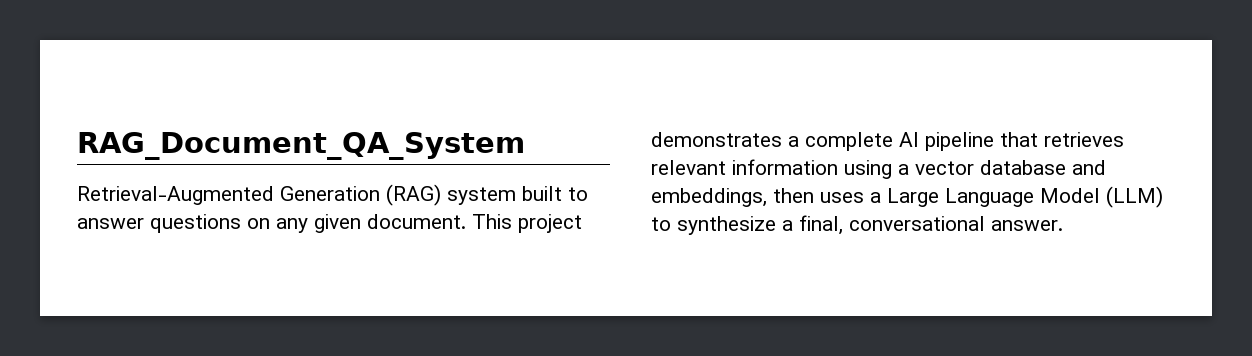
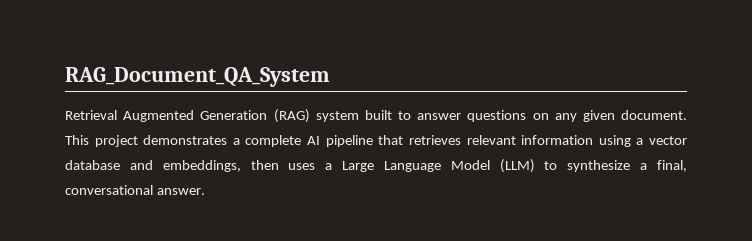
[77,186,274,205] Retrieval-Augmented -> [65,110,195,122] Retrieval Augmented

